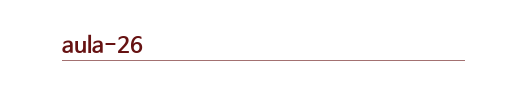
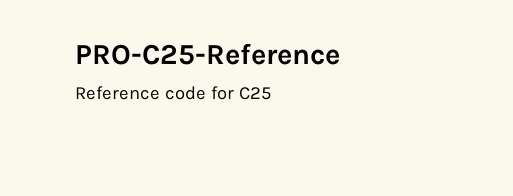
[62,34,143,53] aula-26 -> [75,43,340,65] [75,86,271,100] PRO-C25-Reference // Reference code for C25

